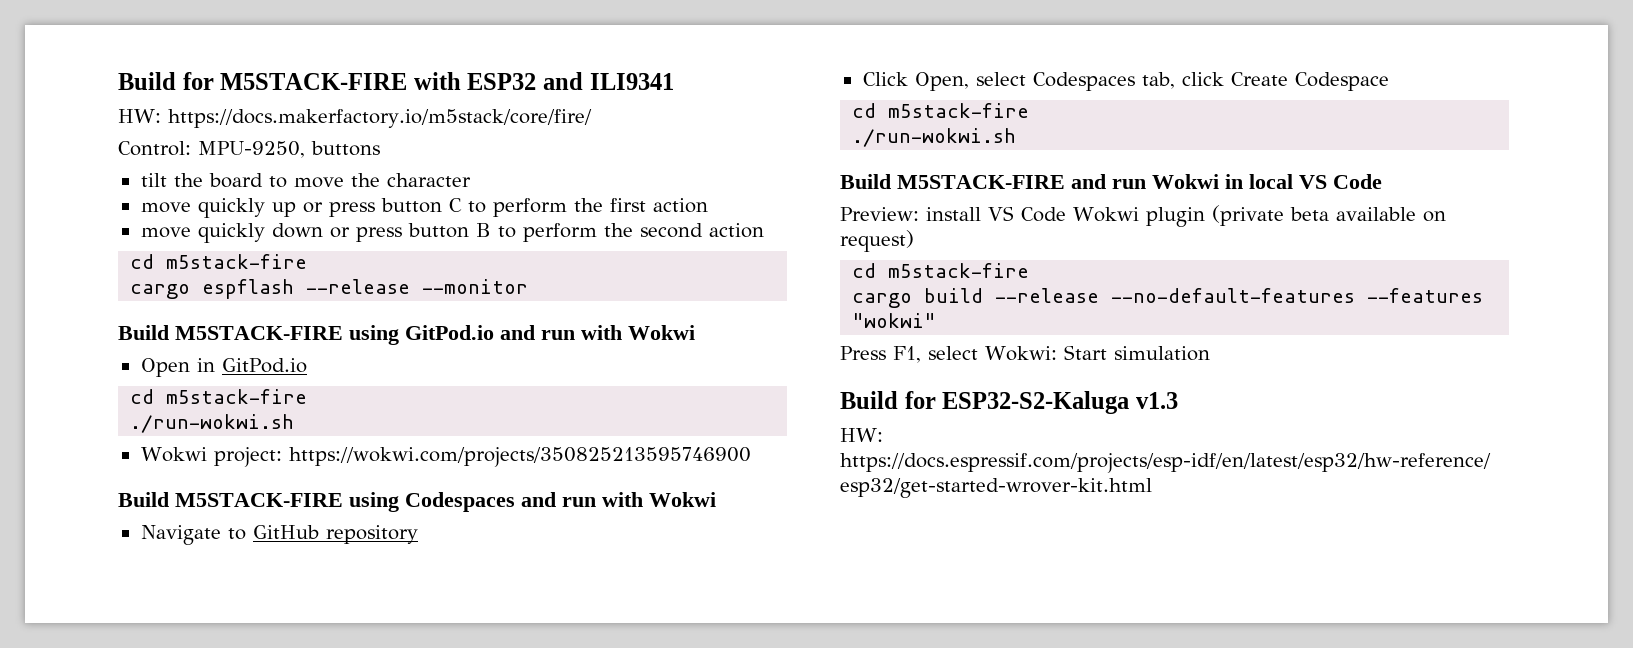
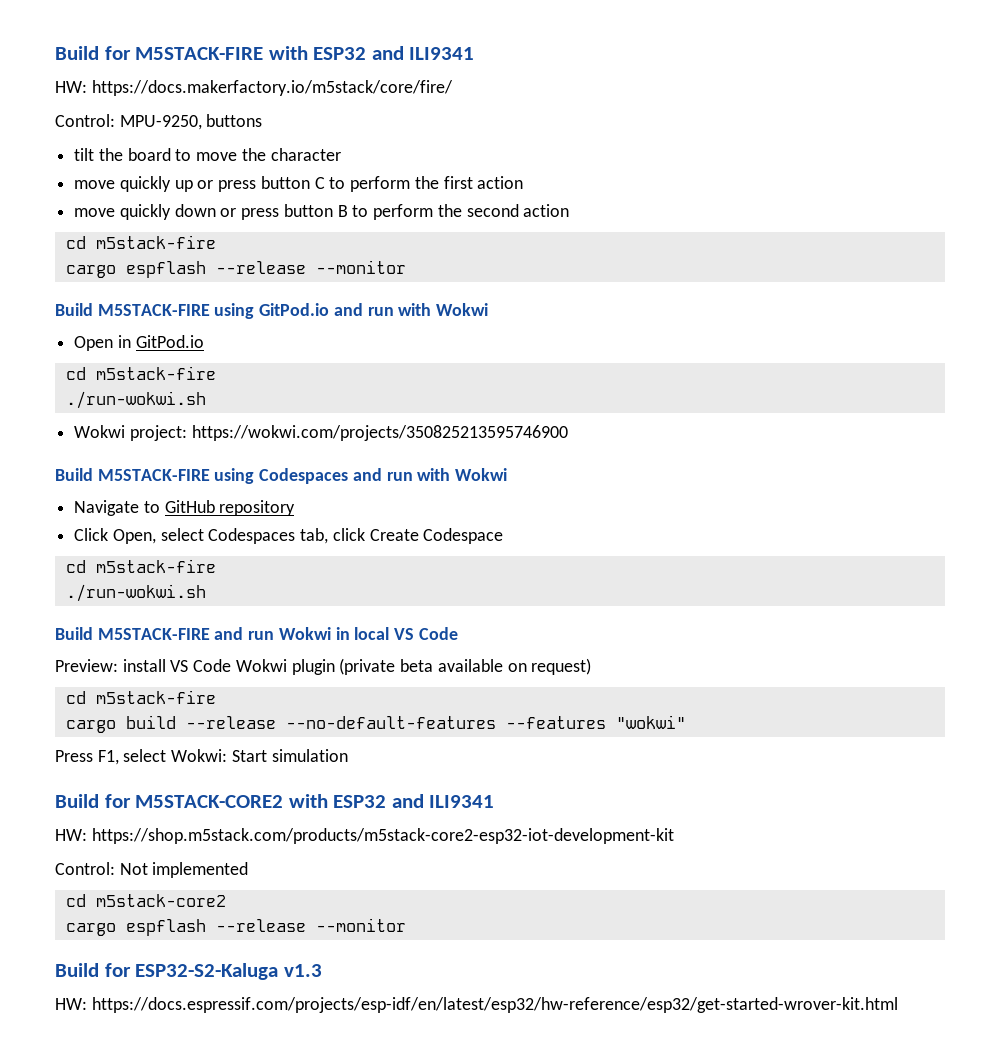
(1210, 353) none -> [55,794,495,808] [55,828,674,844] [55,862,249,878] [65,894,226,907] [65,918,406,936] // Build for M5STACK-CORE2 with ESP32 and ILI9341 // HW: https://shop.m5stack.com/products/m5stack-core2-esp32-iot-development-kit // Control: Not implemented // cd m5stack-core2 // cargo espflash --release --monitor

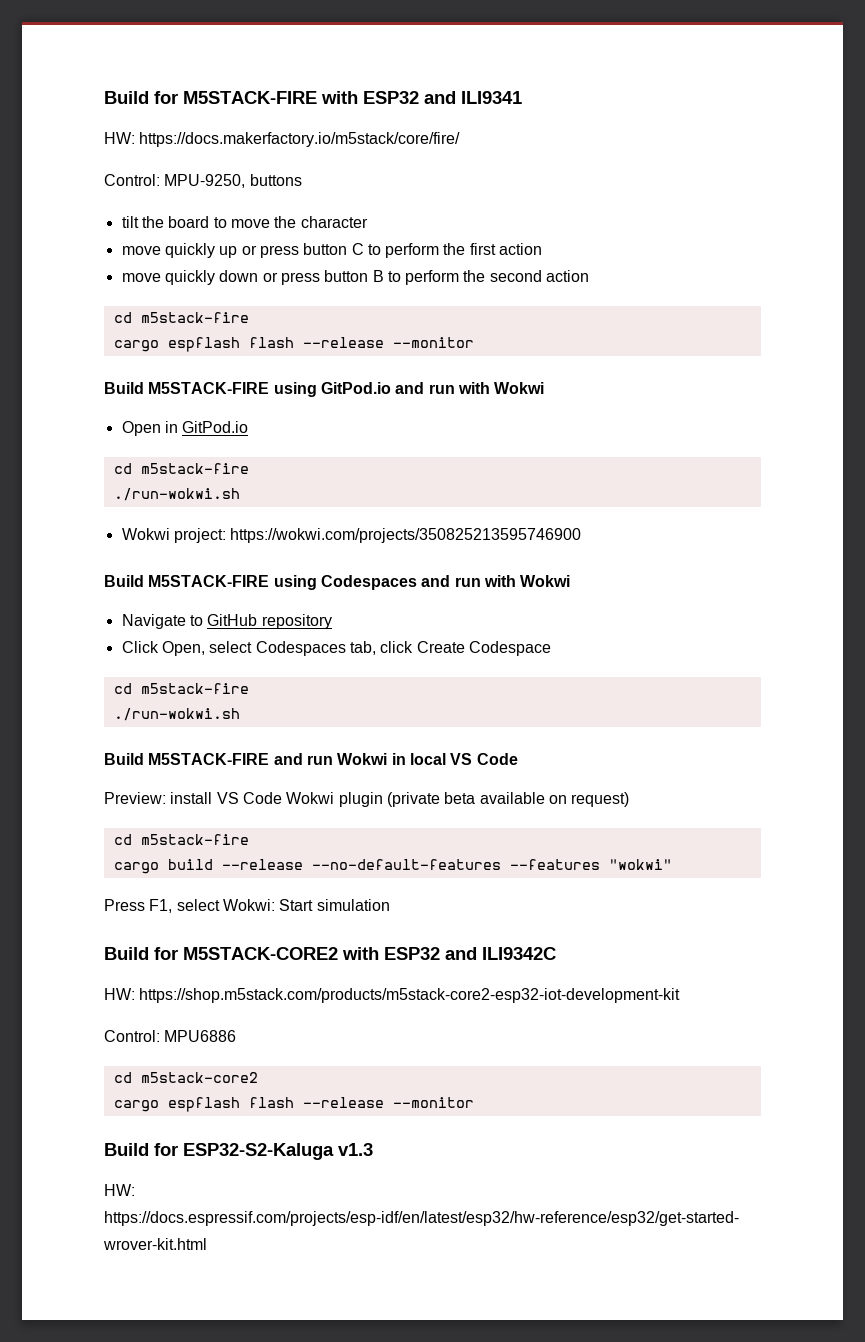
(206, 269) none -> [248,337,294,348] flash
[429,795,495,808] ILI9341 -> [482,947,556,960] ILI9342C
[119,862,249,878] Not implemented -> [164,1030,237,1042] MPU6886
(206, 927) none -> [248,1097,294,1108] flash

